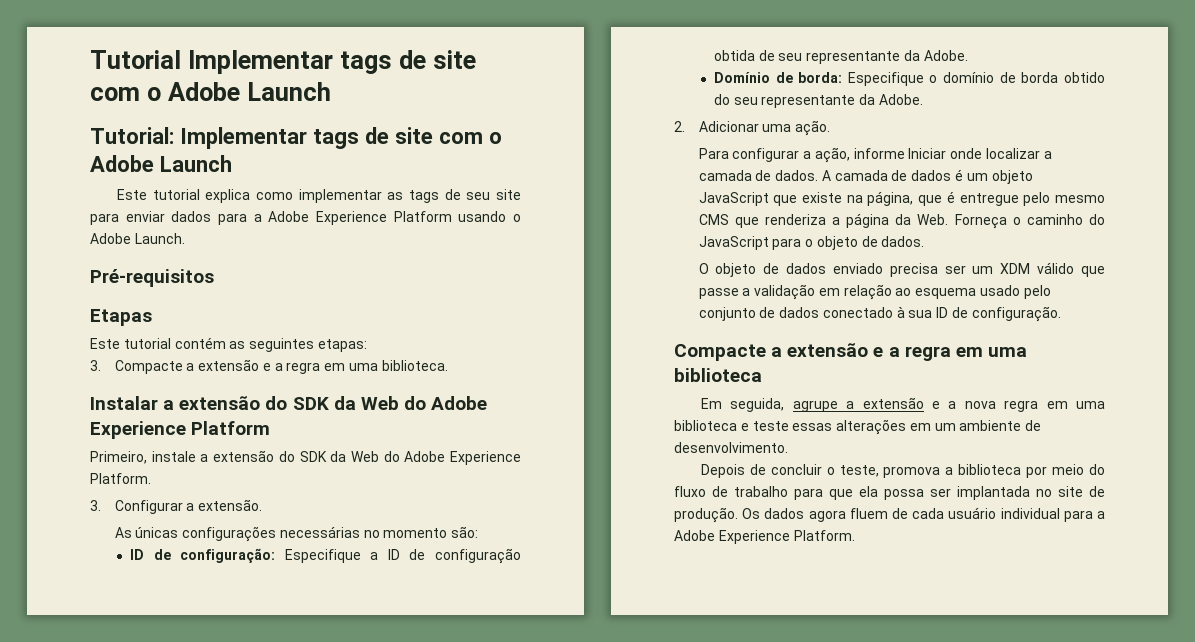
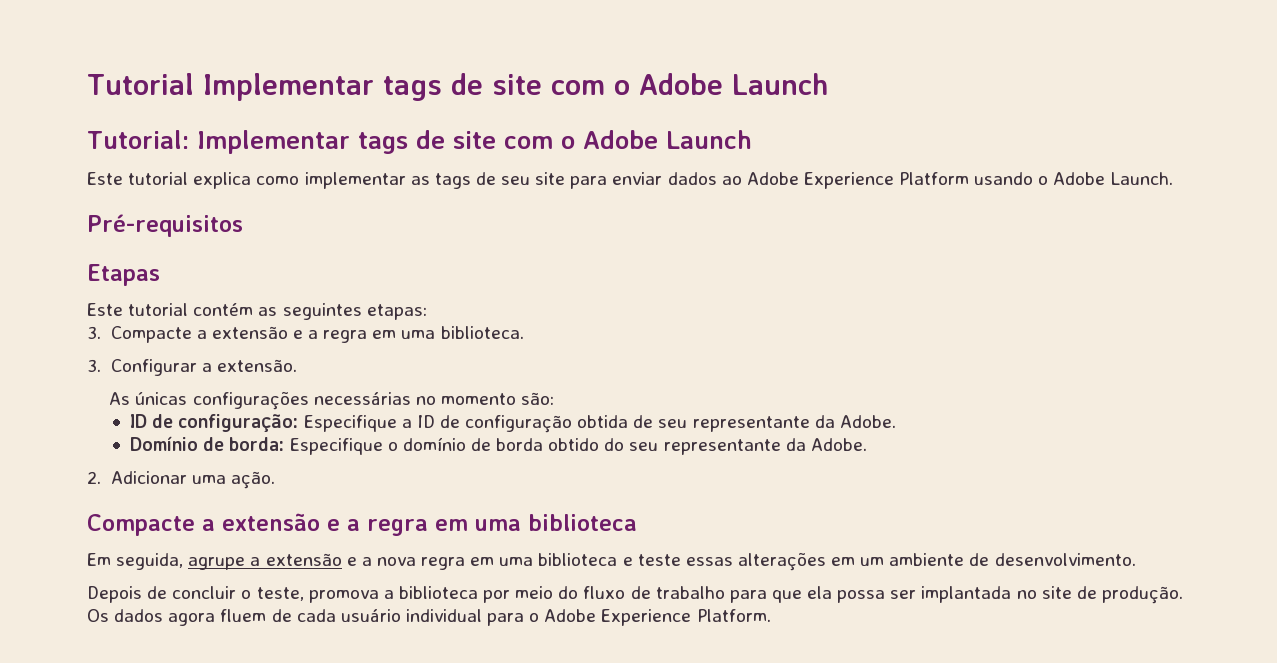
[218,213,262,225] para a -> [721,176,742,185] ao
[90,396,488,410] [90,421,271,439] [90,450,521,465] [90,473,151,484] // Instalar a extensão do SDK da Web do Adobe Experience Platform // Primeiro, instale a extensão do SDK da Web do Adobe Experience Platform. -> (524, 332) none
[698,147,1052,163] [698,169,1033,184] [698,191,1105,206] [698,213,1105,229] [698,236,925,250] [698,262,1105,277] [698,284,1051,300] [698,306,1061,322] // Para configurar a ação, informe Iniciar onde localizar a camada de dados. A camada de dados é um objeto JavaScript que existe na página, que é entregue pelo mesmo CMS que renderiza a página da Web. Forneça o caminho do JavaScript para o objeto de dados. // O objeto de dados enviado precisa ser um XDM válido que passe a validação em relação ao esquema usado pelo conjunto de dados conectado à sua ID de configuração. -> (275, 480) none
[1097,511,1105,519] a -> [529,613,540,622] o

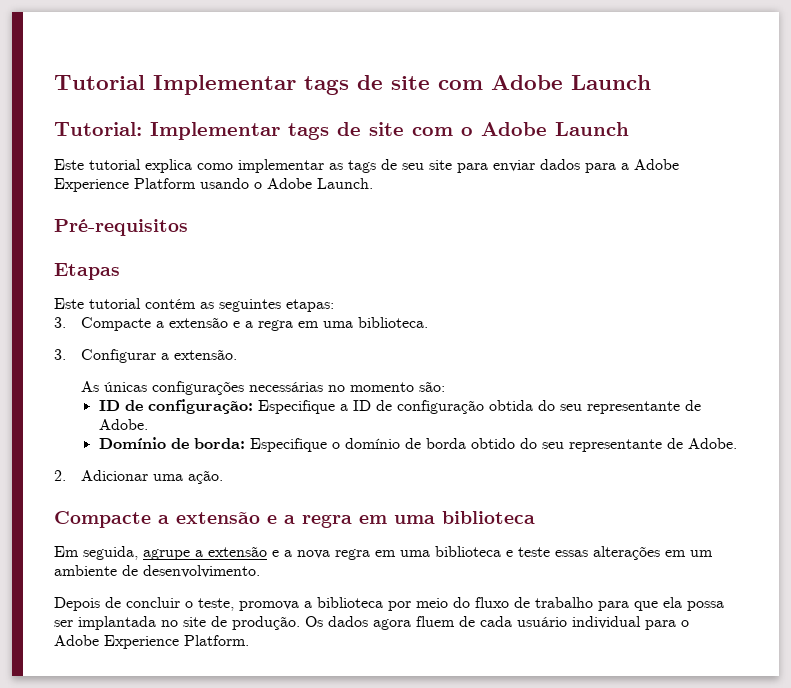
[613,80,630,95] o -> (483, 85) none
[721,176,742,185] ao -> [585,163,629,173] para a
[633,415,835,432] de seu representante da -> [537,400,701,414] do seu representante de
[785,438,806,451] da -> [666,438,683,449] de

